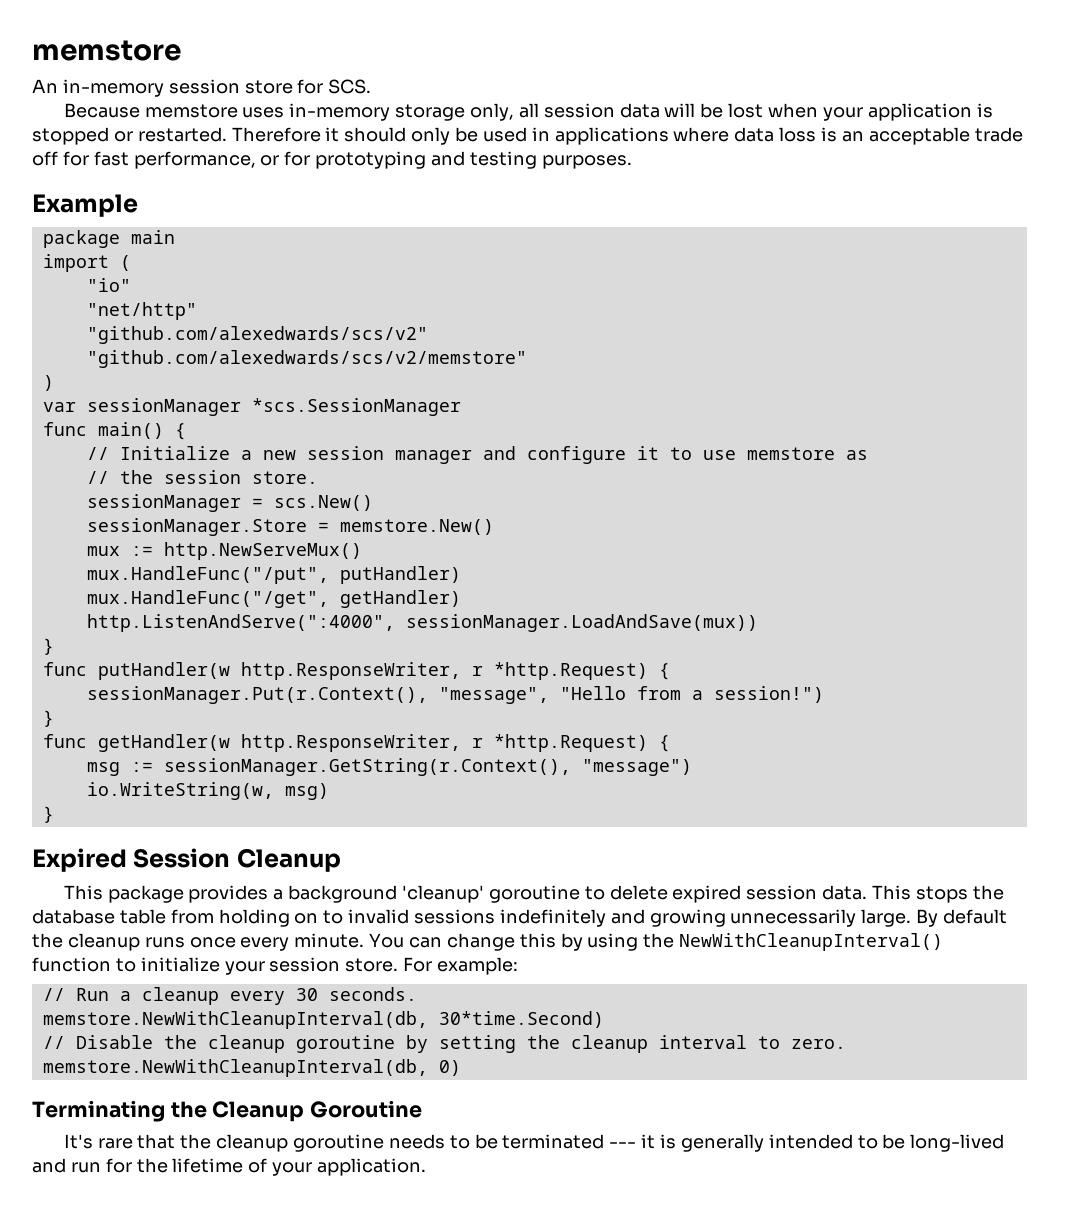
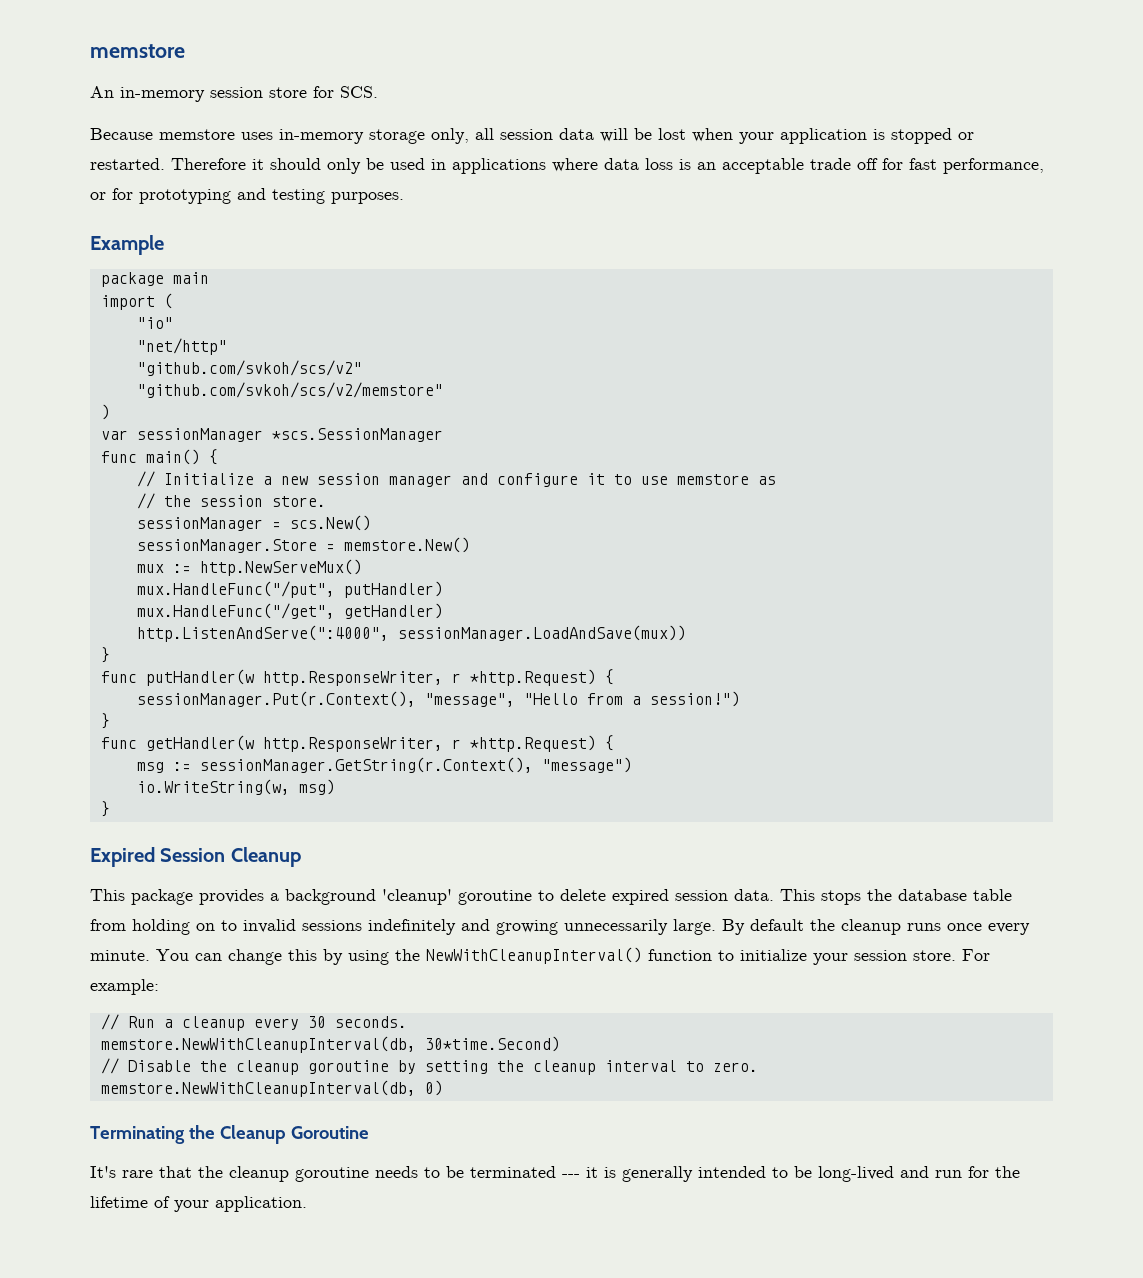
[86,326,428,344] [86,350,527,368] "github.com/alexedwards/scs/v2" // "github.com/alexedwards/scs/v2/memstore" -> [136,360,362,376] [136,382,443,398] "github.com/svkoh/scs/v2" // "github.com/svkoh/scs/v2/memstore"

